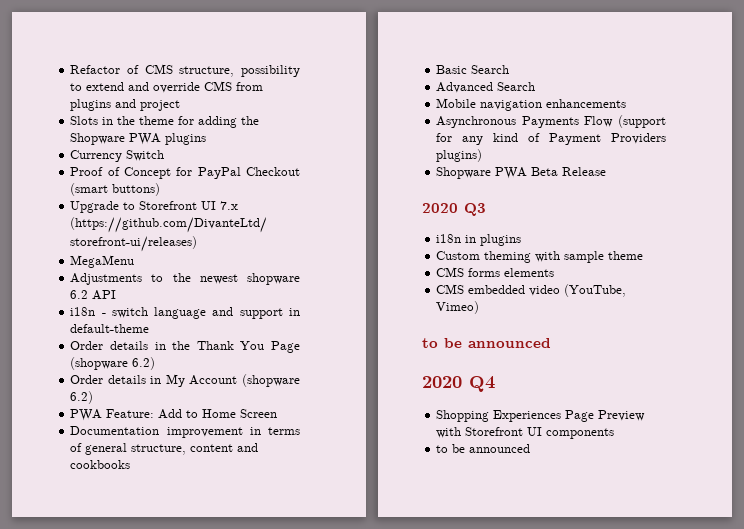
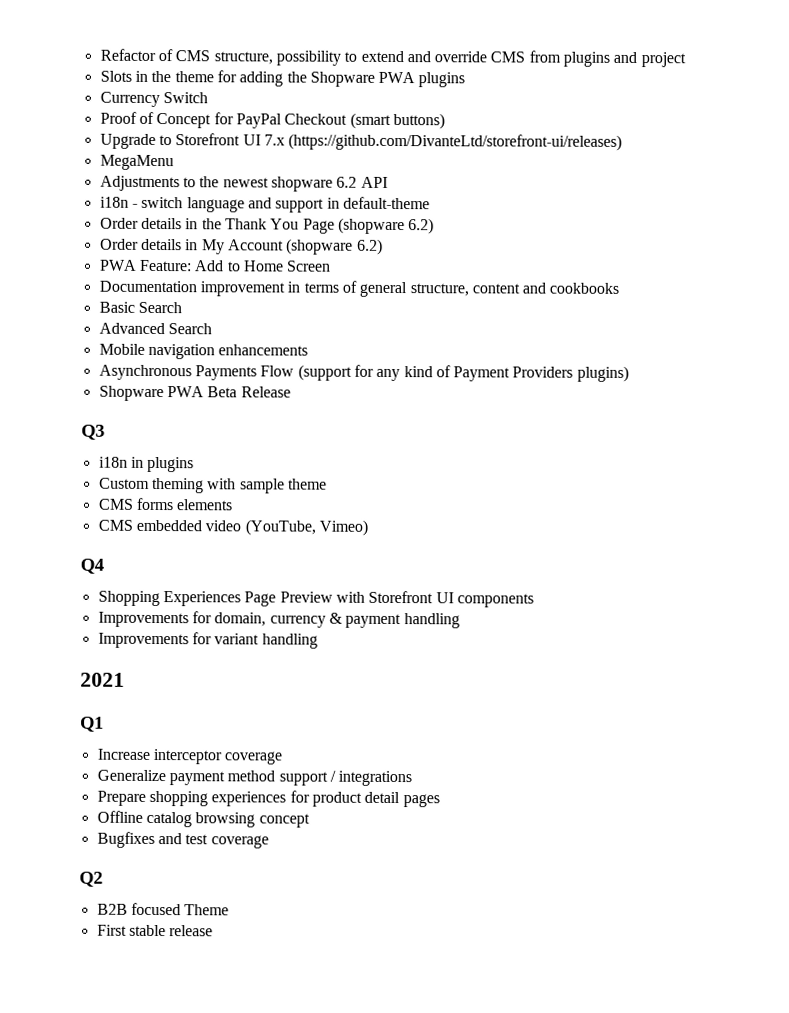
[422,203,458,213] 2020 -> (291, 392) none
[422,338,551,348] [422,376,462,388] to be announced // 2020 -> (368, 527) none
[436,444,531,453] to be announced -> [97,611,460,629] [97,632,318,649] [80,672,125,687] [80,716,104,732] [96,748,283,765] [96,769,413,787] [96,790,440,808] [96,810,310,828] [96,831,269,849] [79,871,103,887] [96,902,230,916] [96,924,214,937] Improvements for domain, currency & payment handling // Improvements for variant handling // 2021 // Q1 // Increase interceptor coverage // Generalize payment method support / integrations // Prepare shopping experiences for product detail pages // Offline catalog browsing concept // Bugfixes and test coverage // Q2 // B2B focused Theme // First stable release

